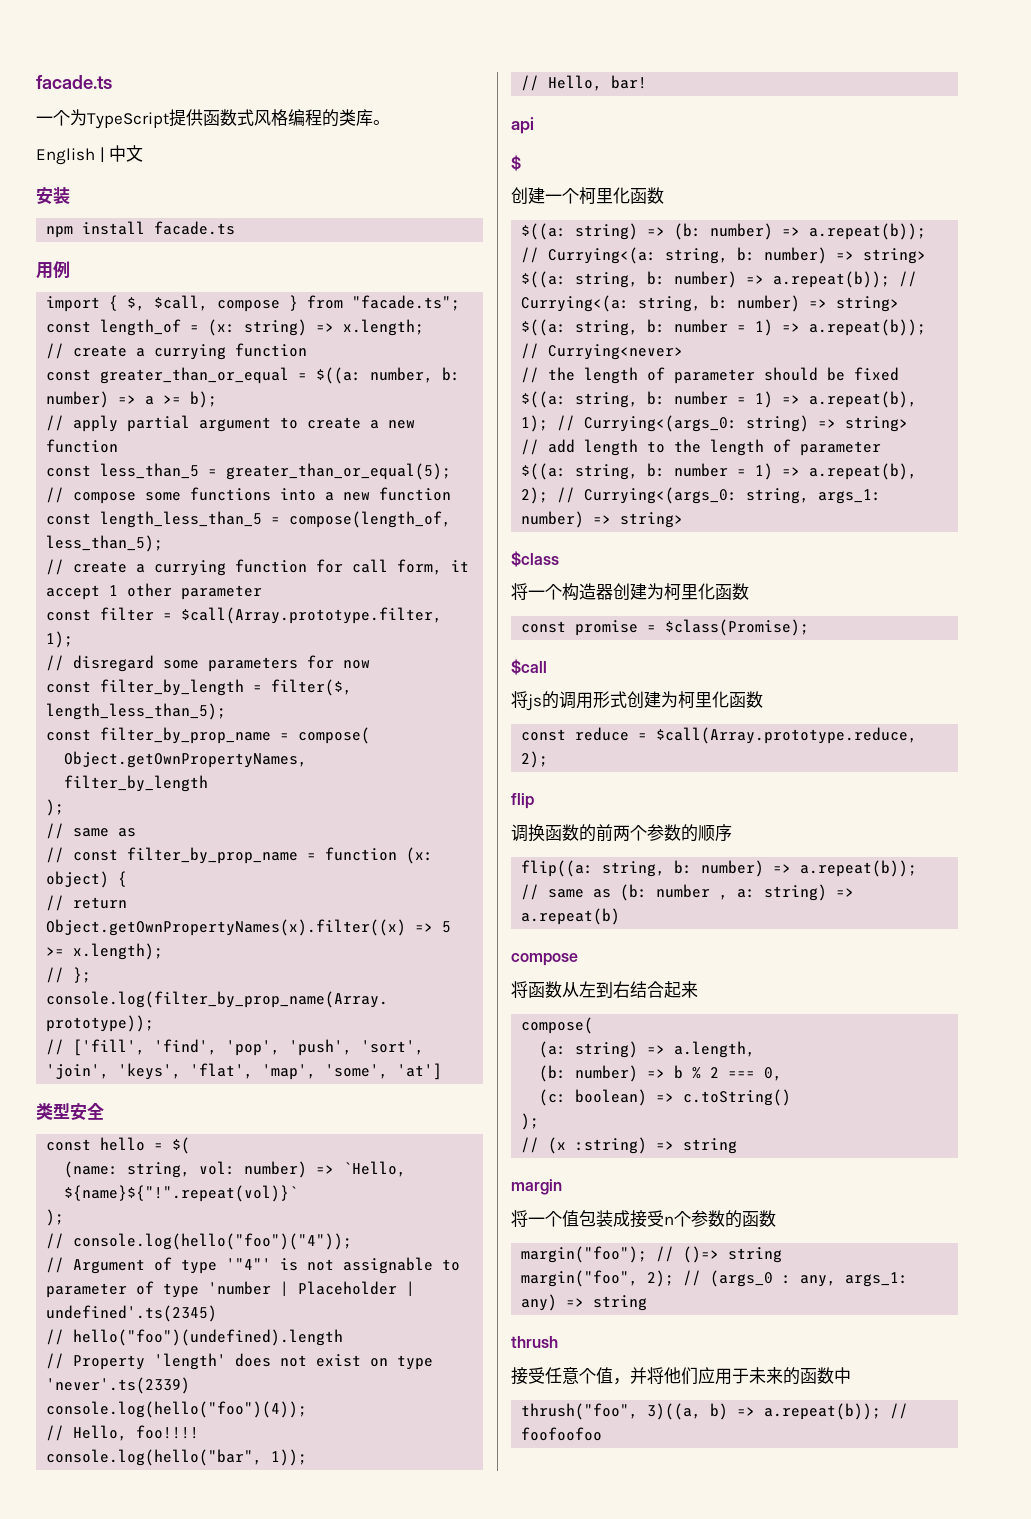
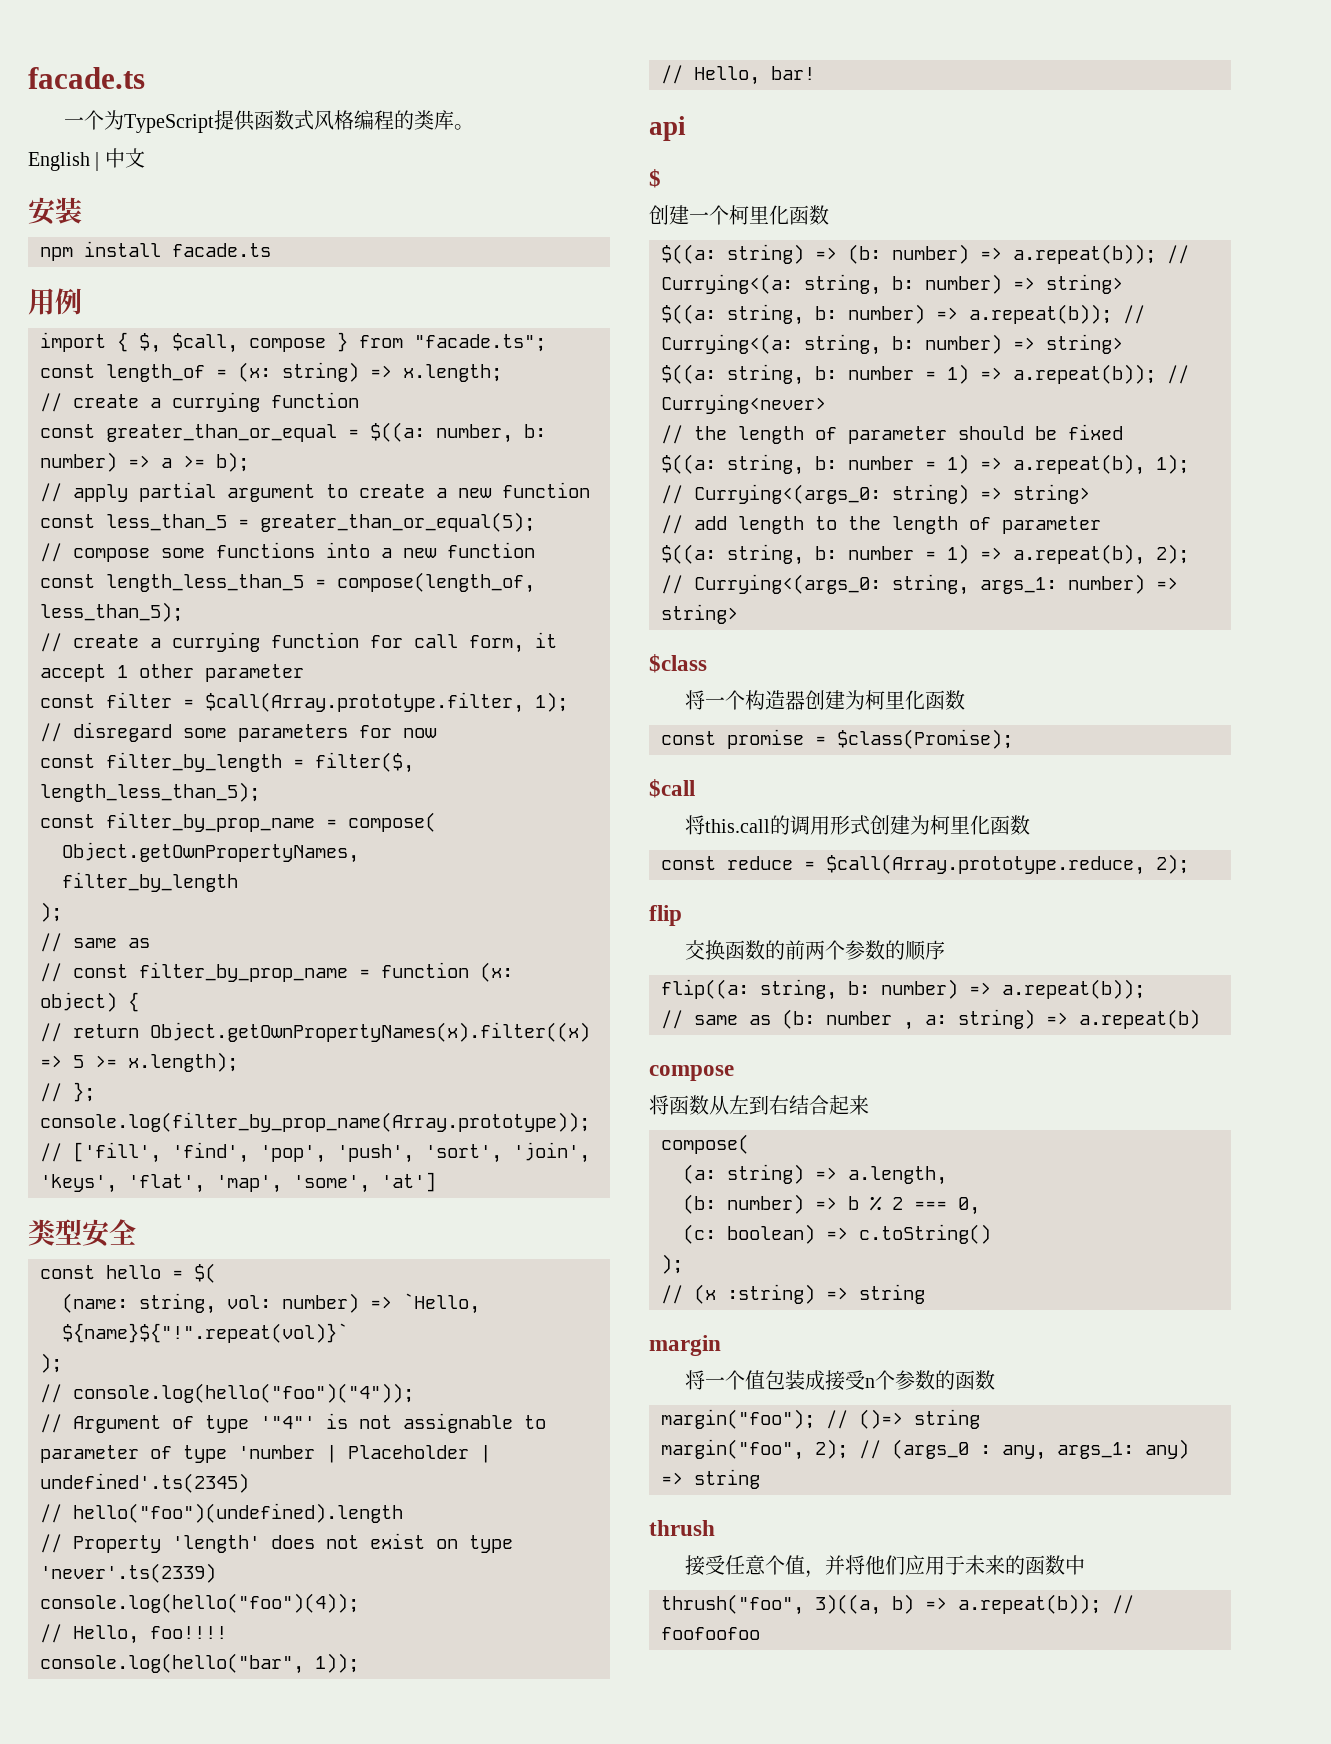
[526,694,542,711] js -> [705,819,771,833] this.call
[511,824,528,842] 调 -> [685,940,706,960] 交

